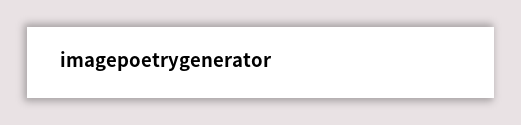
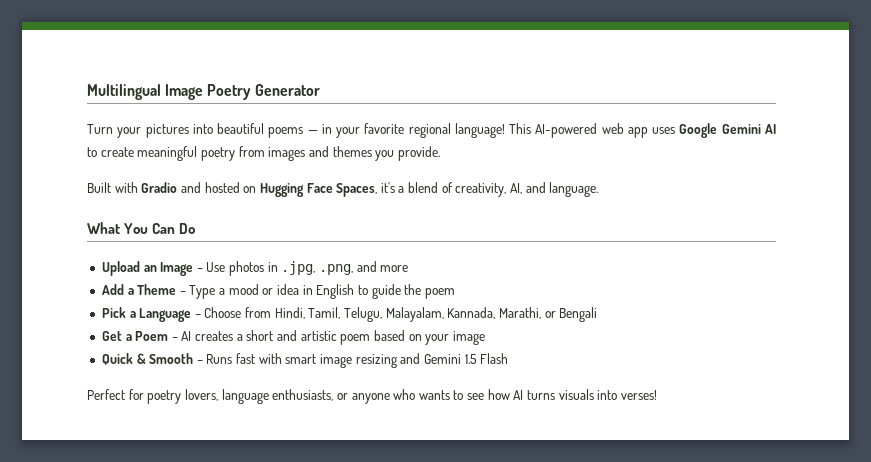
[60,51,272,71] imagepoetrygenerator -> [87,84,320,100] [87,123,777,138] [87,146,440,161] [87,182,599,197] [87,222,196,234] [101,261,409,276] [101,284,455,299] [101,307,598,322] [101,330,485,345] [101,353,509,368] [87,389,657,404] Multilingual Image Poetry Generator // Turn your pictures into beautiful poems — in your favorite regional language! This AI-powered web app uses Google Gemini AI to create meaningful poetry from images and themes you provide. // Built with Gradio and hosted on Hugging Face Spaces, it's a blend of creativity, AI, and language. // What You Can Do // Upload an Image – Use photos in .jpg, .png, and more // Add a Theme – Type a mood or idea in English to guide the poem // Pick a Language – Choose from Hindi, Tamil, Telugu, Malayalam, Kannada, Marathi, or Bengali // Get a Poem – AI creates a short and artistic poem based on your image // Quick & Smooth – Runs fast with smart image resizing and Gemini 1.5 Flash // Perfect for poetry lovers, language enthusiasts, or anyone who wants to see how AI turns visuals into verses!

